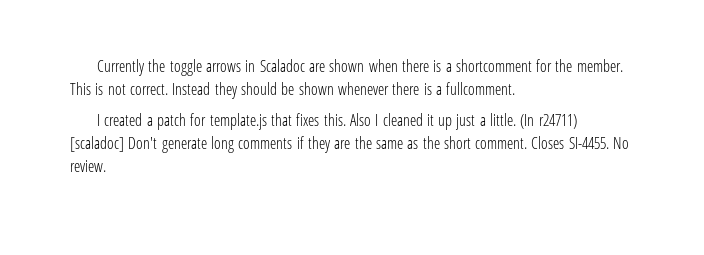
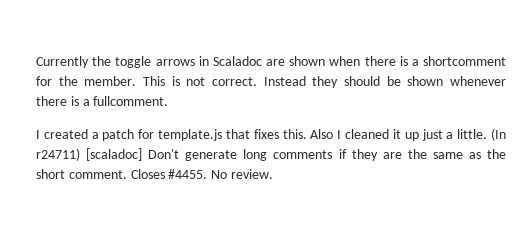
[568,137,609,149] SI-4455. -> [168,169,208,179] #4455.

